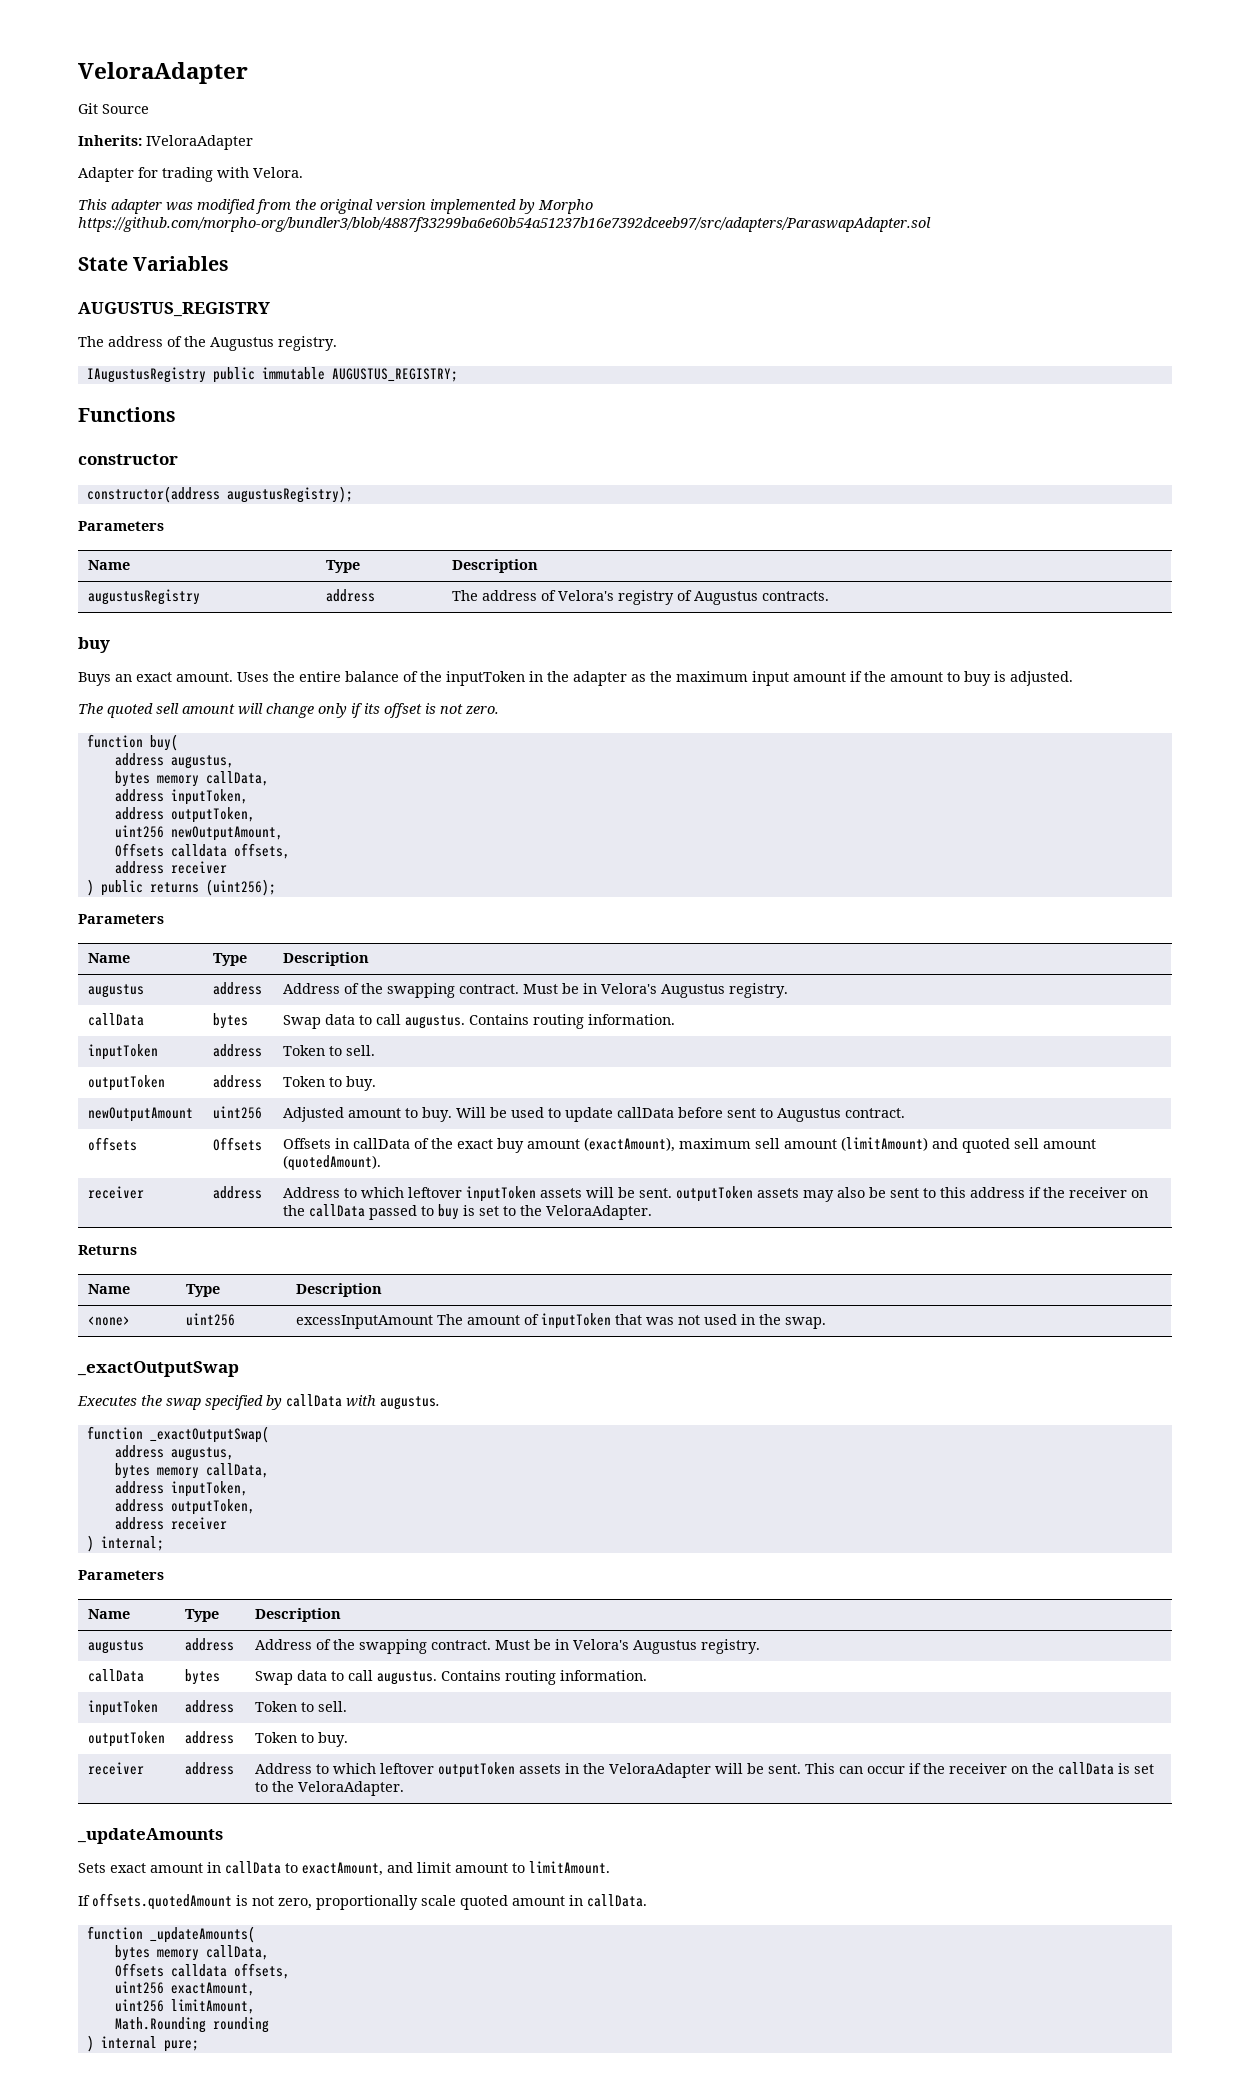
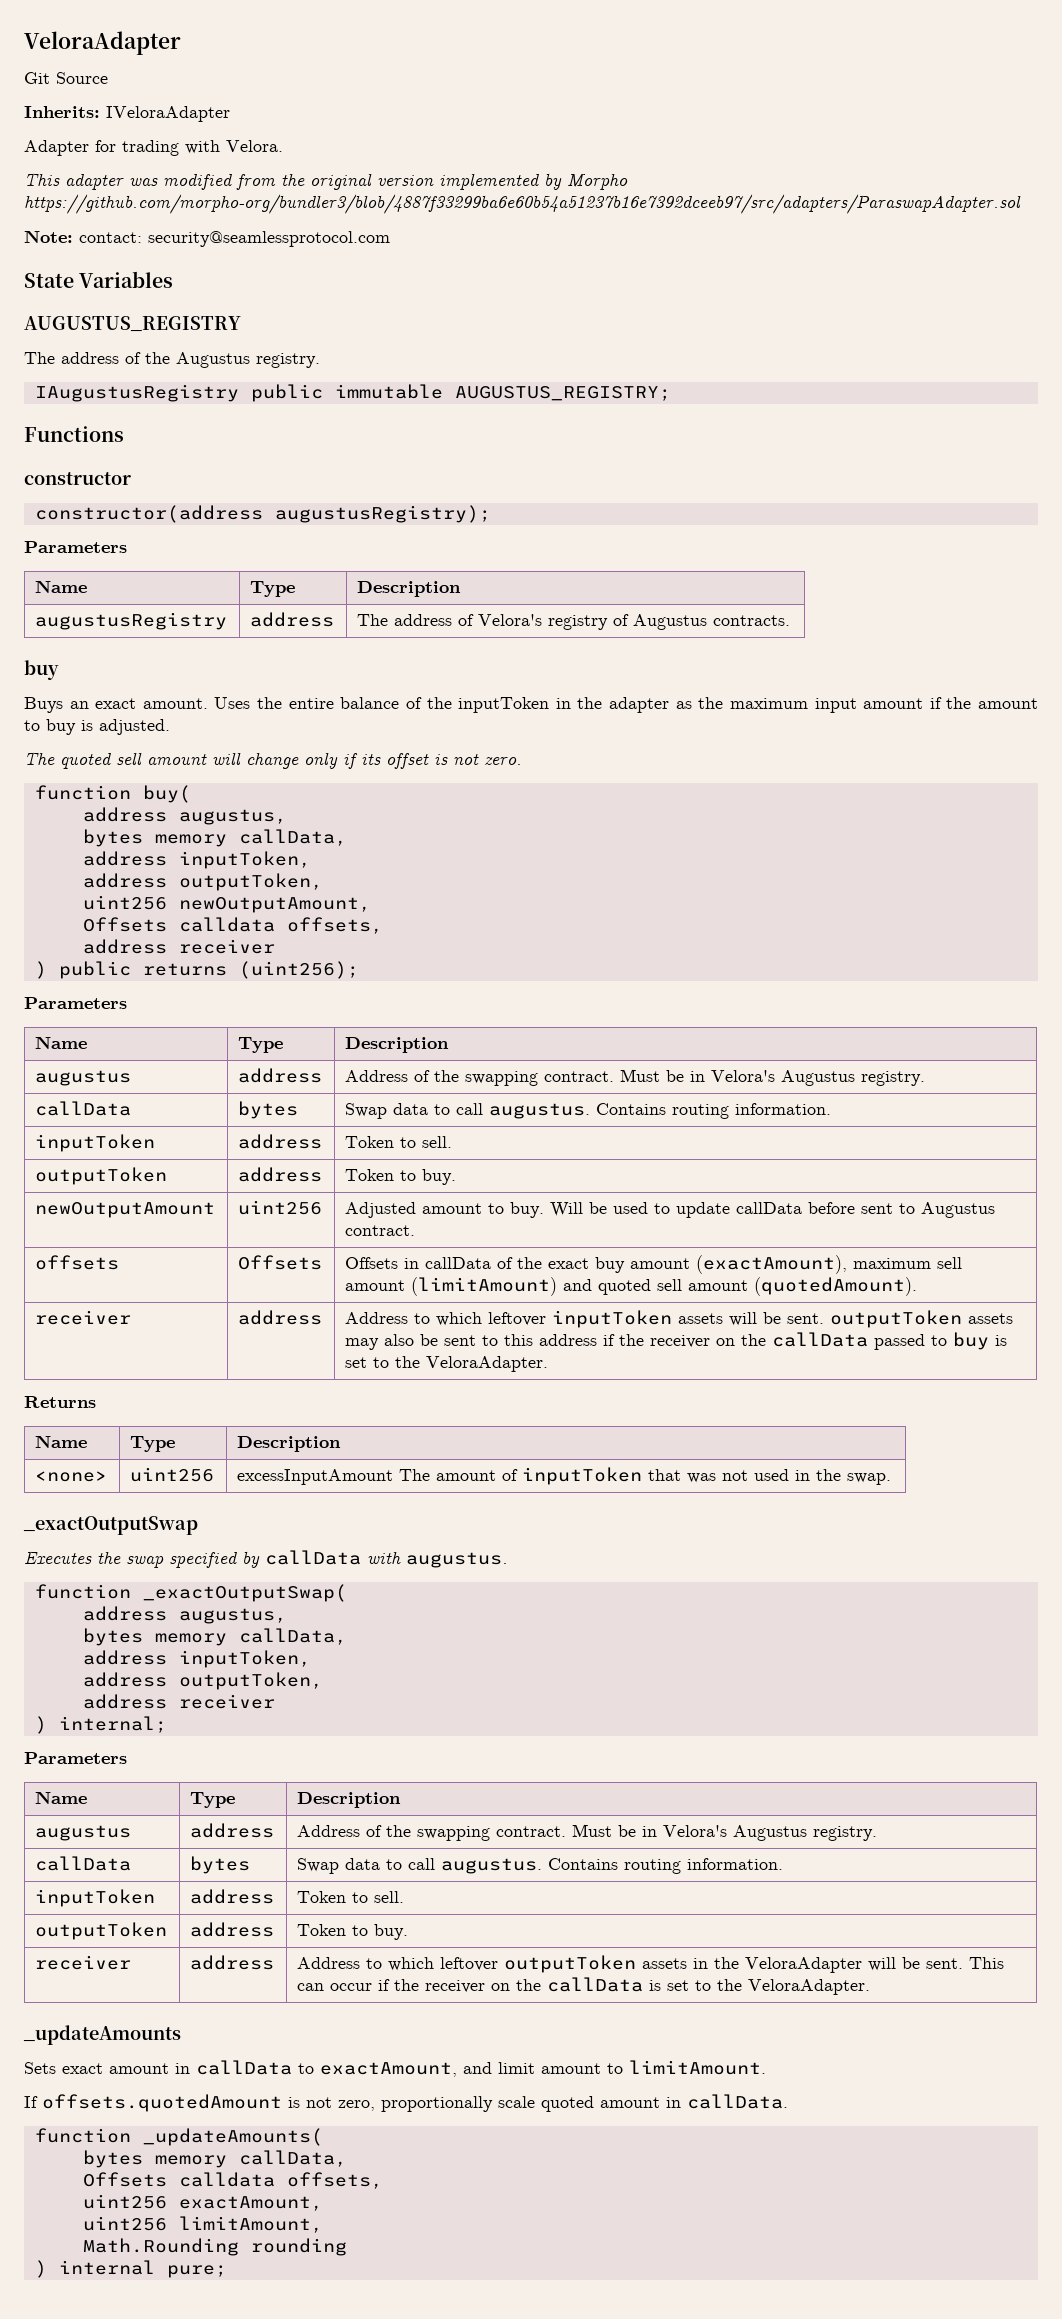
(931, 224) none -> [24,230,390,247] // Note: contact: security@seamlessprotocol.com

